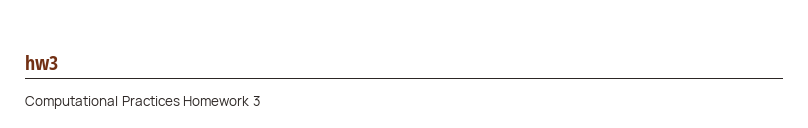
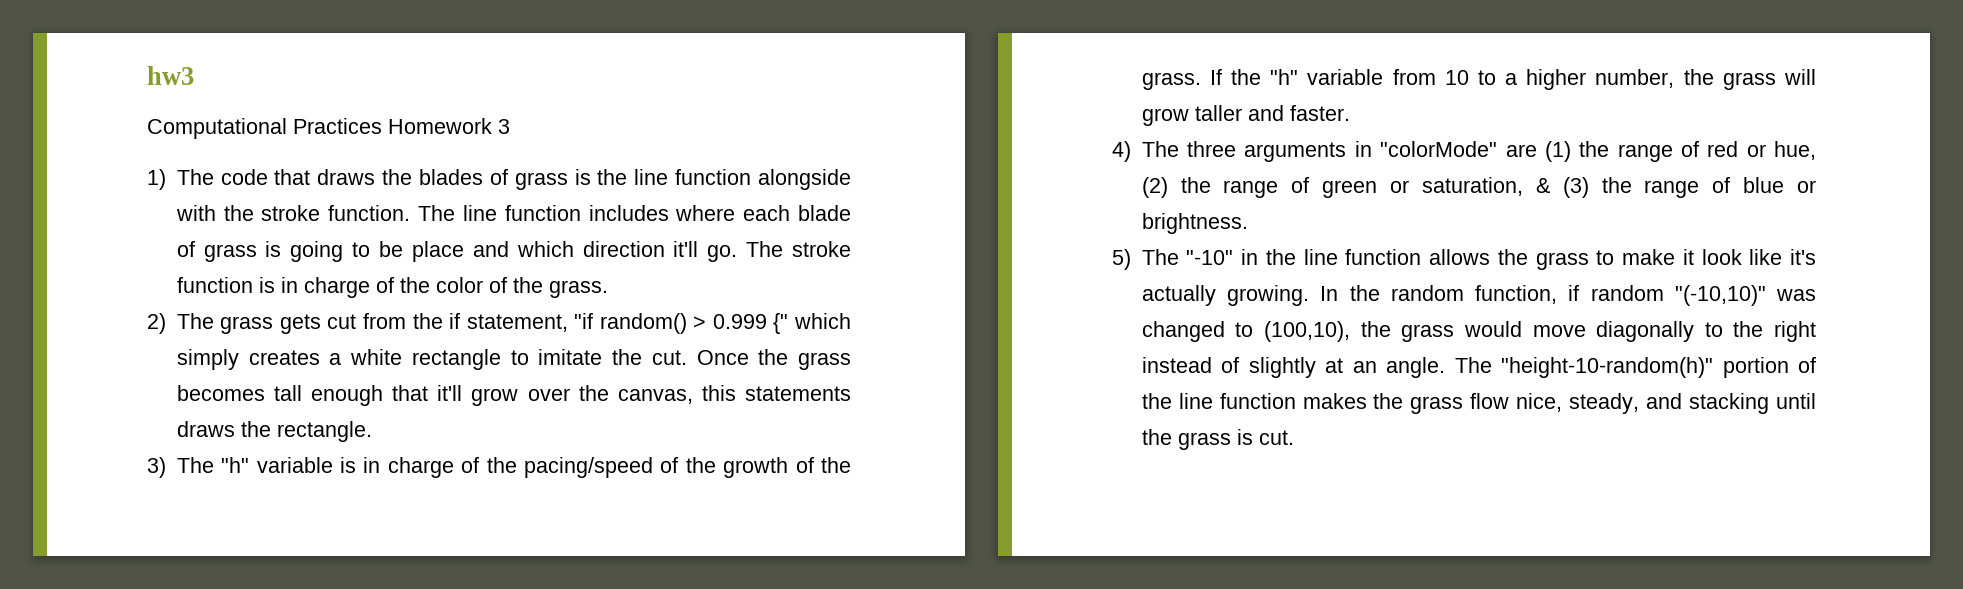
(260, 101) none -> [147,169,851,190] [175,205,852,221] [176,241,852,262] [176,277,608,298] [147,313,851,334] [176,349,851,370] [176,385,851,406] [176,421,372,442] [147,457,852,478] [1141,69,1816,90] [1141,105,1350,126] [1112,141,1816,162] [1141,177,1817,198] [1141,213,1248,234] [1112,249,1816,270] [1141,285,1816,306] [1141,321,1816,342] [1141,357,1816,378] [1141,393,1816,414] [1141,429,1294,450] // 1) The code that draws the blades of grass is the line function alongside with the stroke function. The line function includes where each blade of grass is going to be place and which direction it'll go. The stroke function is in charge of the color of the grass. // 2) The grass gets cut from the if statement, "if random() > 0.999 {" which simply creates a white rectangle to imitate the cut. Once the grass becomes tall enough that it'll grow over the canvas, this statements draws the rectangle. // 3) The "h" variable is in charge of the pacing/speed of the growth of the grass. If the "h" variable from 10 to a higher number, the grass will grow taller and faster. // 4) The three arguments in "colorMode" are (1) the range of red or hue, (2) the range of green or saturation, & (3) the range of blue or brightness. // 5) The "-10" in the line function allows the grass to make it look like it's actually growing. In the random function, if random "(-10,10)" was changed to (100,10), the grass would move diagonally to the right instead of slightly at an angle. The "height-10-random(h)" portion of the line function makes the grass flow nice, steady, and stacking until the grass is cut.

